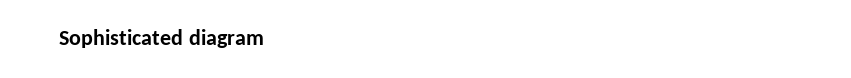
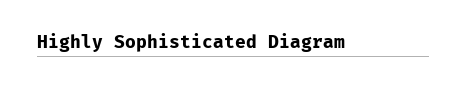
[59,29,264,48] Sophisticated diagram -> [37,33,345,52] Highly Sophisticated Diagram

